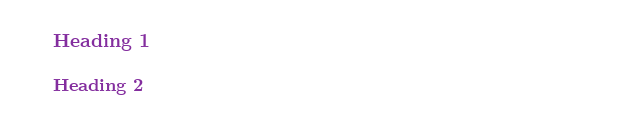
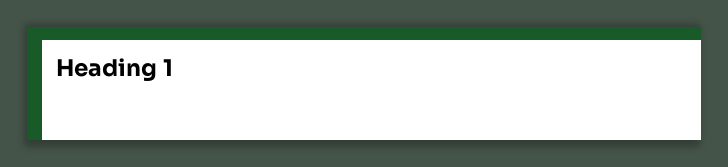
[53,79,143,95] // Heading 2 -> (174, 67) none

